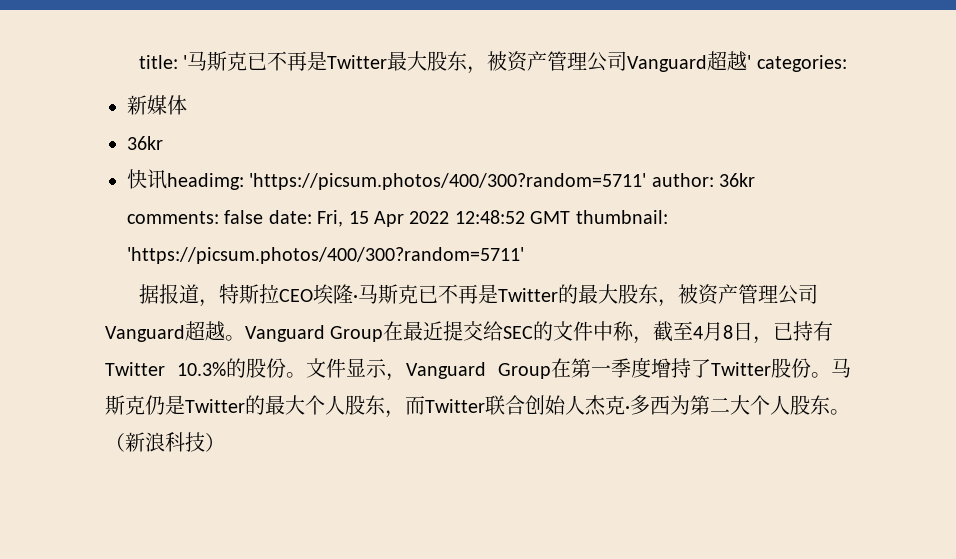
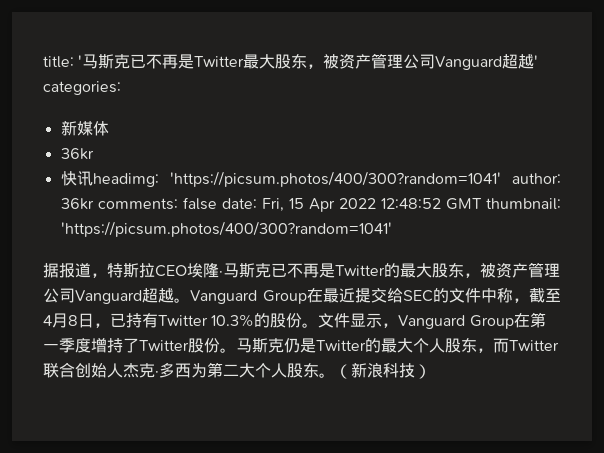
[249,173,647,190] 'https://picsum.photos/400/300?random=5711' -> [169,171,501,187] 'https://picsum.photos/400/300?random=1041'
[127,247,524,264] 'https://picsum.photos/400/300?random=5711' -> [60,221,392,237] 'https://picsum.photos/400/300?random=1041'

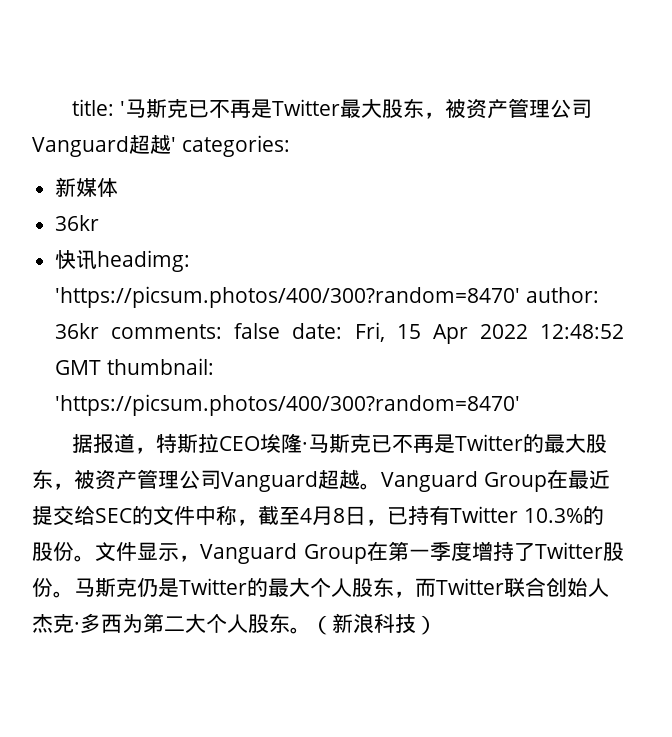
[169,171,501,187] 'https://picsum.photos/400/300?random=1041' -> [55,286,521,308] 'https://picsum.photos/400/300?random=8470'
[60,221,392,237] 'https://picsum.photos/400/300?random=1041' -> [55,394,521,416] 'https://picsum.photos/400/300?random=8470'

